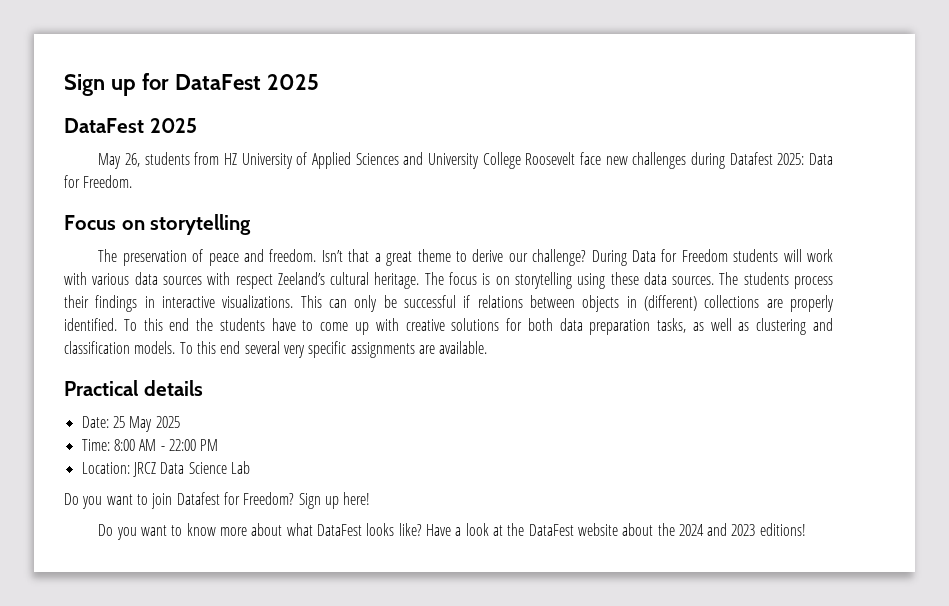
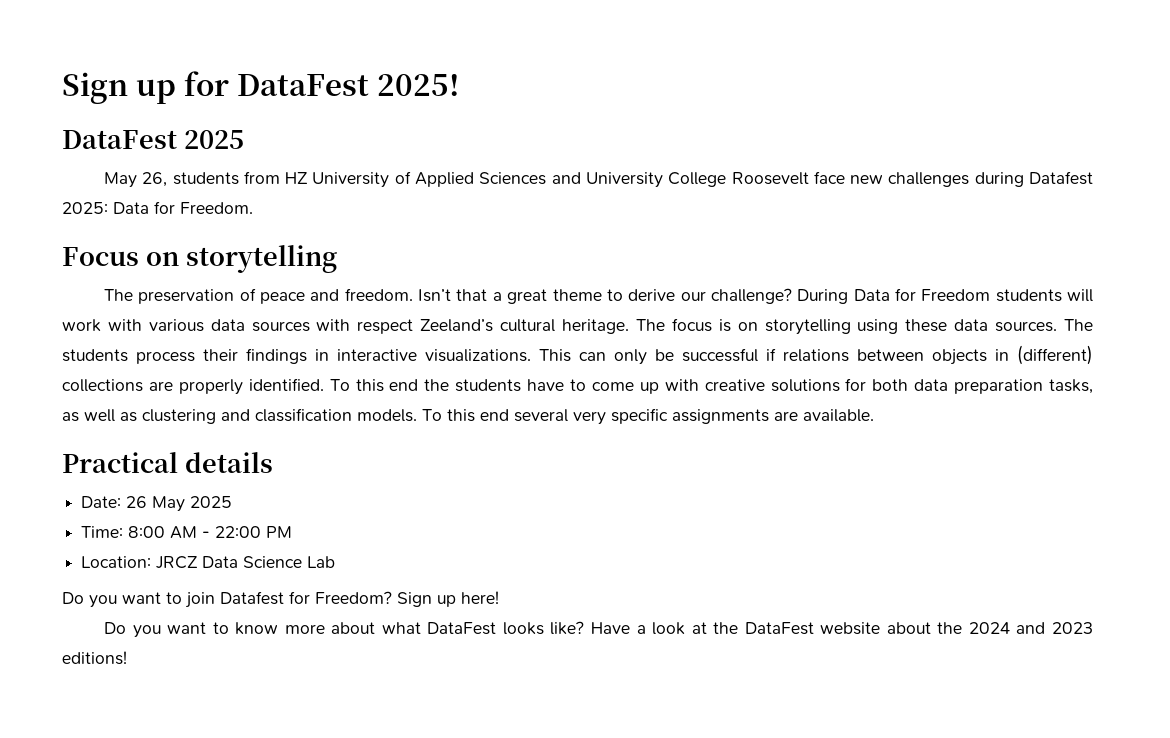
[266,74,319,90] 2025 -> [376,74,459,96] 2025!
[112,416,125,428] 25 -> [126,496,148,508] 26

